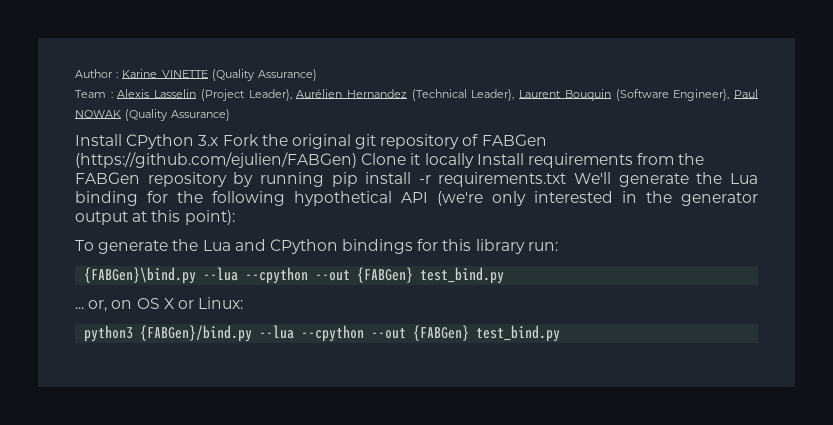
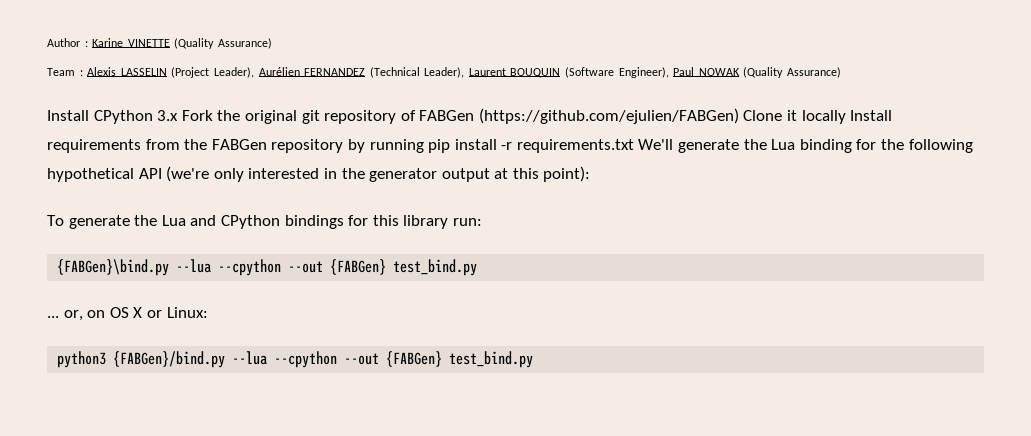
[154,89,197,98] Lasselin -> [120,68,167,76] LASSELIN
[347,89,407,98] Hernandez -> [304,68,366,76] FERNANDEZ
[564,89,611,101] Bouquin -> [510,68,561,78] BOUQUIN

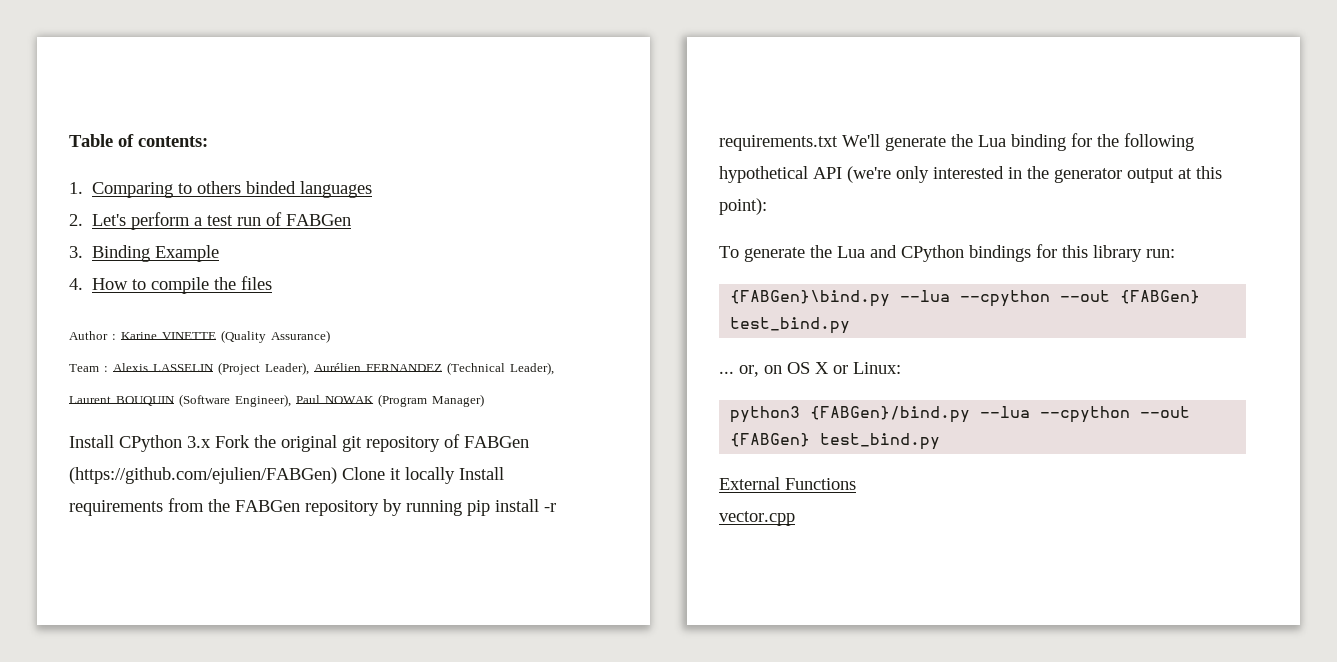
(47, 42) none -> [69,134,208,147] [69,181,373,198] [69,212,352,230] [69,245,220,262] [69,276,273,294] Table of contents: // 1. Comparing to others binded languages // 2. Let's perform a test run of FABGen // 3. Binding Example // 4. How to compile the files //
[743,67,842,78] (Quality Assurance) -> [378,394,484,407] (Program Manager)
(534, 359) none -> [719,477,856,490] [719,511,795,526] // External Functions // vector.cpp

